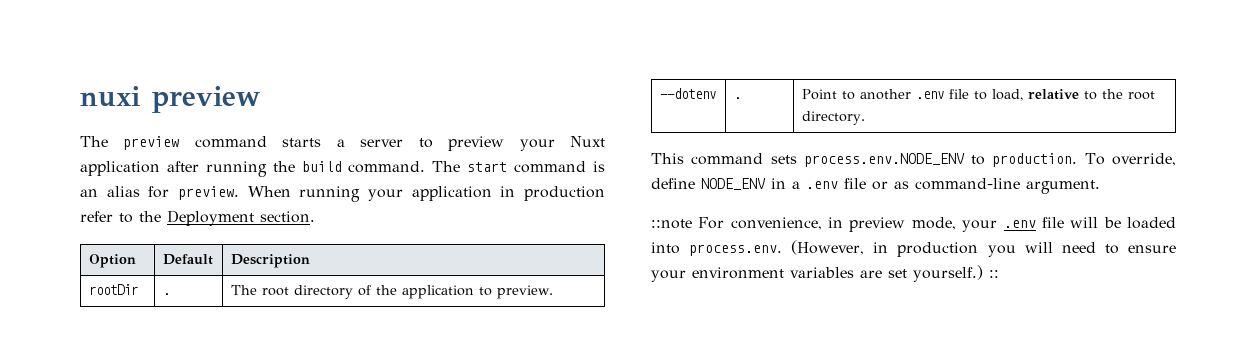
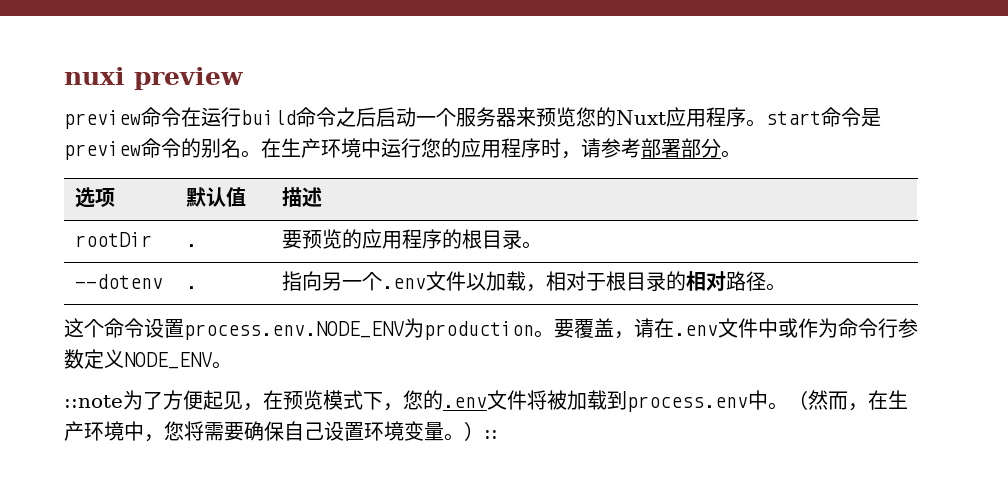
[80,136,605,151] [80,161,606,177] [80,186,605,202] [80,210,315,226] [88,254,136,268] [162,254,213,265] [230,254,310,268] [88,284,138,295] [162,293,170,295] [230,285,553,299] [659,88,716,99] [733,97,741,99] [801,89,1155,101] [801,111,865,125] [651,153,1176,167] [651,178,1100,194] [651,217,1176,232] [651,240,1176,257] [651,265,983,282] The preview command starts a server to preview your Nuxt application after running the build command. The start command is an alias for preview. When running your application in production refer to the Deployment section. // Option | Default | Description // rootDir | . | The root directory of the application to preview. // --dotenv | . | Point to another .env file to load, relative to the root directory. // This command sets process.env.NODE_ENV to production. To override, define NODE_ENV in a .env file or as command-line argument. // ::note For convenience, in preview mode, your .env file will be loaded into process.env. (However, in production you will need to ensure your environment variables are set yourself.) -> [64,107,881,129] [64,138,741,160] [75,187,116,208] [186,187,247,207] [282,187,323,207] [75,232,153,247] [186,244,198,247] [282,229,543,249] [75,274,164,289] [186,286,198,289] [282,271,787,292] [64,318,918,340] [64,349,232,369] [64,390,908,412] [64,421,484,442] preview命令在运行build命令之后启动一个服务器来预览您的Nuxt应用程序。start命令是preview命令的别名。在生产环境中运行您的应用程序时，请参考部署部分。 // 选项 | 默认值 | 描述 // rootDir | . | 要预览的应用程序的根目录。 // --dotenv | . | 指向另一个.env文件以加载，相对于根目录的相对路径。 // 这个命令设置process.env.NODE_ENV为production。要覆盖，请在.env文件中或作为命令行参数定义NODE_ENV。 // ::note为了方便起见，在预览模式下，您的.env文件将被加载到process.env中。（然而，在生产环境中，您将需要确保自己设置环境变量。）

